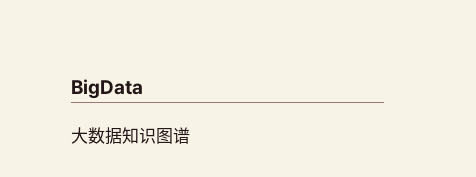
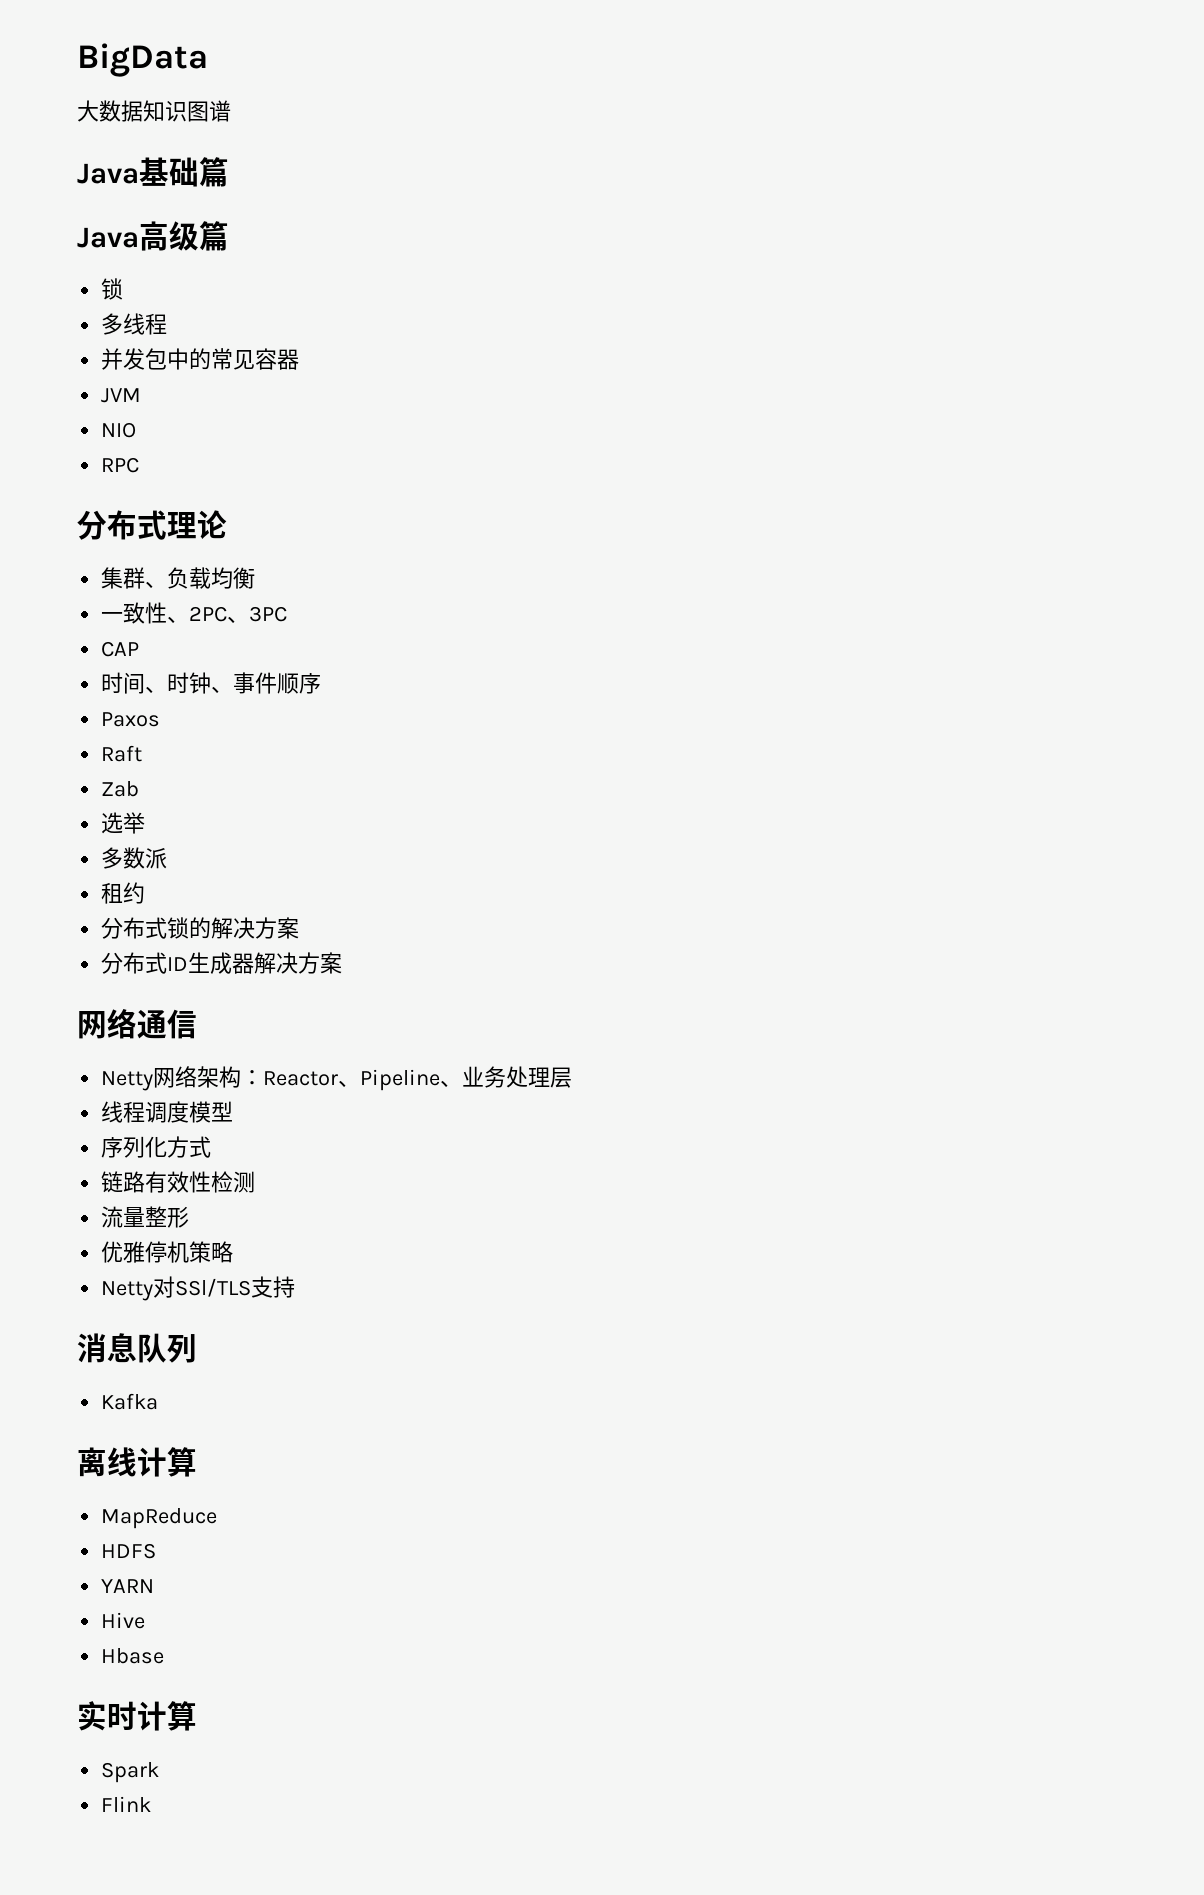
(190, 135) none -> [77,157,229,187] [77,221,229,251] [101,278,124,300] [101,313,168,335] [101,348,300,370] [101,388,142,403] [101,422,137,438] [101,457,140,473] [77,510,227,540] [101,567,256,589] [101,602,288,624] [101,641,140,657] [101,672,322,694] [101,712,161,727] [101,745,143,762] [101,781,140,797] [101,812,146,834] [101,847,168,869] [101,882,146,904] [101,917,300,939] [101,952,343,974] [77,1009,197,1039] [101,1066,573,1091] [101,1101,234,1123] [101,1136,212,1158] [101,1171,256,1193] [101,1206,190,1228] [101,1241,234,1263] [101,1276,296,1301] [77,1333,197,1363] [101,1393,159,1410] [77,1447,197,1477] [101,1508,218,1529] [101,1543,157,1559] [101,1579,155,1593] [101,1612,146,1629] [101,1648,165,1664] [77,1701,197,1731] [101,1762,160,1783] [101,1796,152,1812] // Java基础篇 // Java高级篇 // 锁 // 多线程 // 并发包中的常见容器 // JVM // NIO // RPC // 分布式理论 // 集群、负载均衡 // 一致性、2PC、3PC // CAP // 时间、时钟、事件顺序 // Paxos // Raft // Zab // 选举 // 多数派 // 租约 // 分布式锁的解决方案 // 分布式ID生成器解决方案 // 网络通信 // Netty网络架构：Reactor、Pipeline、业务处理层 // 线程调度模型 // 序列化方式 // 链路有效性检测 // 流量整形 // 优雅停机策略 // Netty对SSl/TLS支持 // 消息队列 // Kafka // 离线计算 // MapReduce // HDFS // YARN // Hive // Hbase // 实时计算 // Spark // Flink

